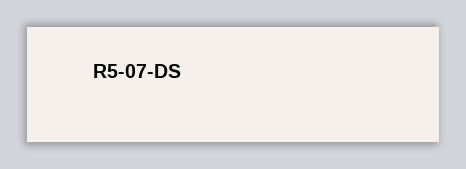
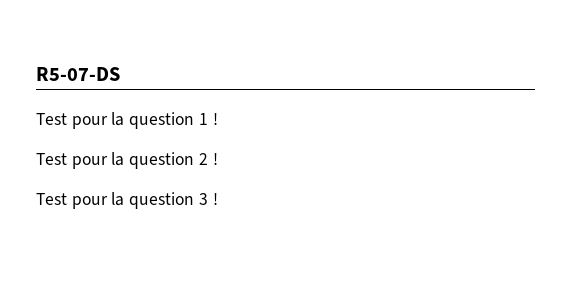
(181, 71) none -> [36,112,218,129] [36,152,218,169] [36,192,218,209] // Test pour la question 1 ! // Test pour la question 2 ! // Test pour la question 3 !

